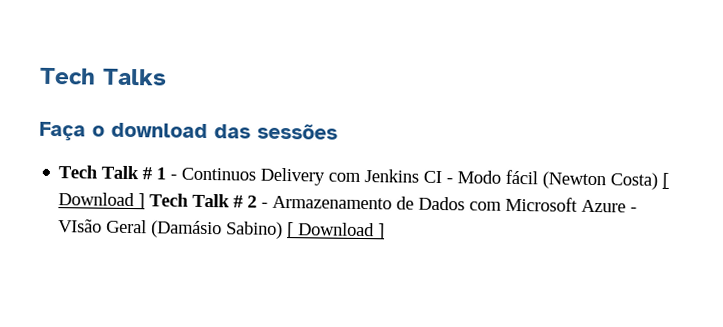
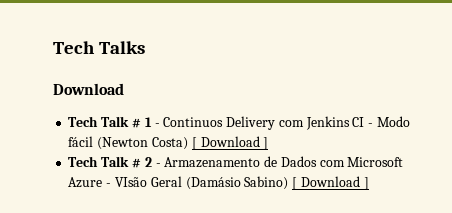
[39,121,338,142] Faça o download das sessões -> [53,83,124,95] Download
(146, 201) none -> (269, 143) //

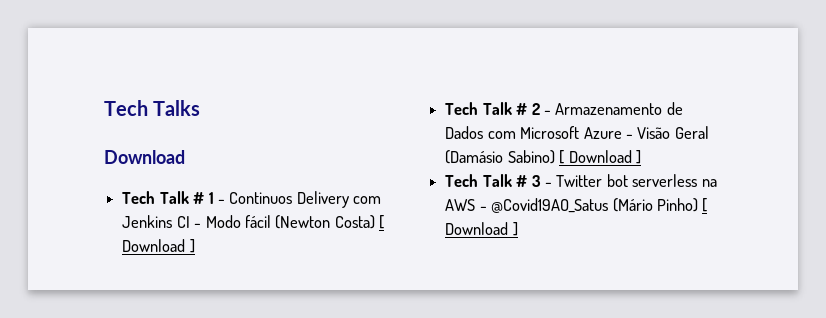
[114,177,147,187] VIsão -> [637,127,671,139] Visão
(369, 183) none -> [445,174,717,187] [445,198,708,213] [445,222,518,236] // Tech Talk # 3 - Twitter bot serverless na AWS - @Covid19AO_Satus (Mário Pinho) [ Download ]

